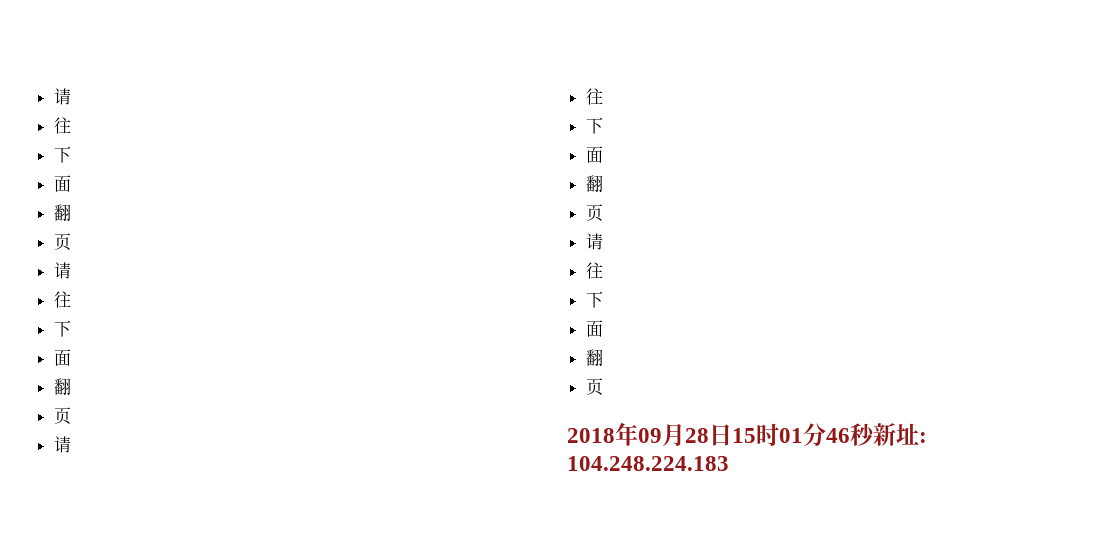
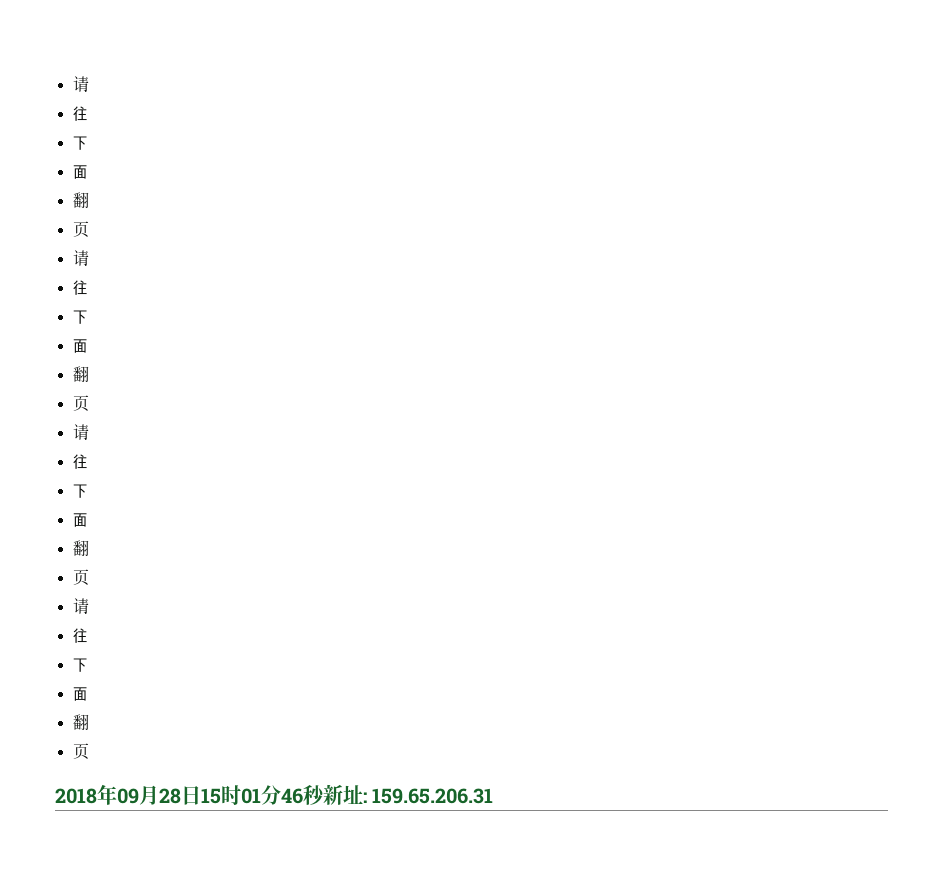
[567,456,729,471] 104.248.224.183 -> [372,788,494,804] 159.65.206.31

